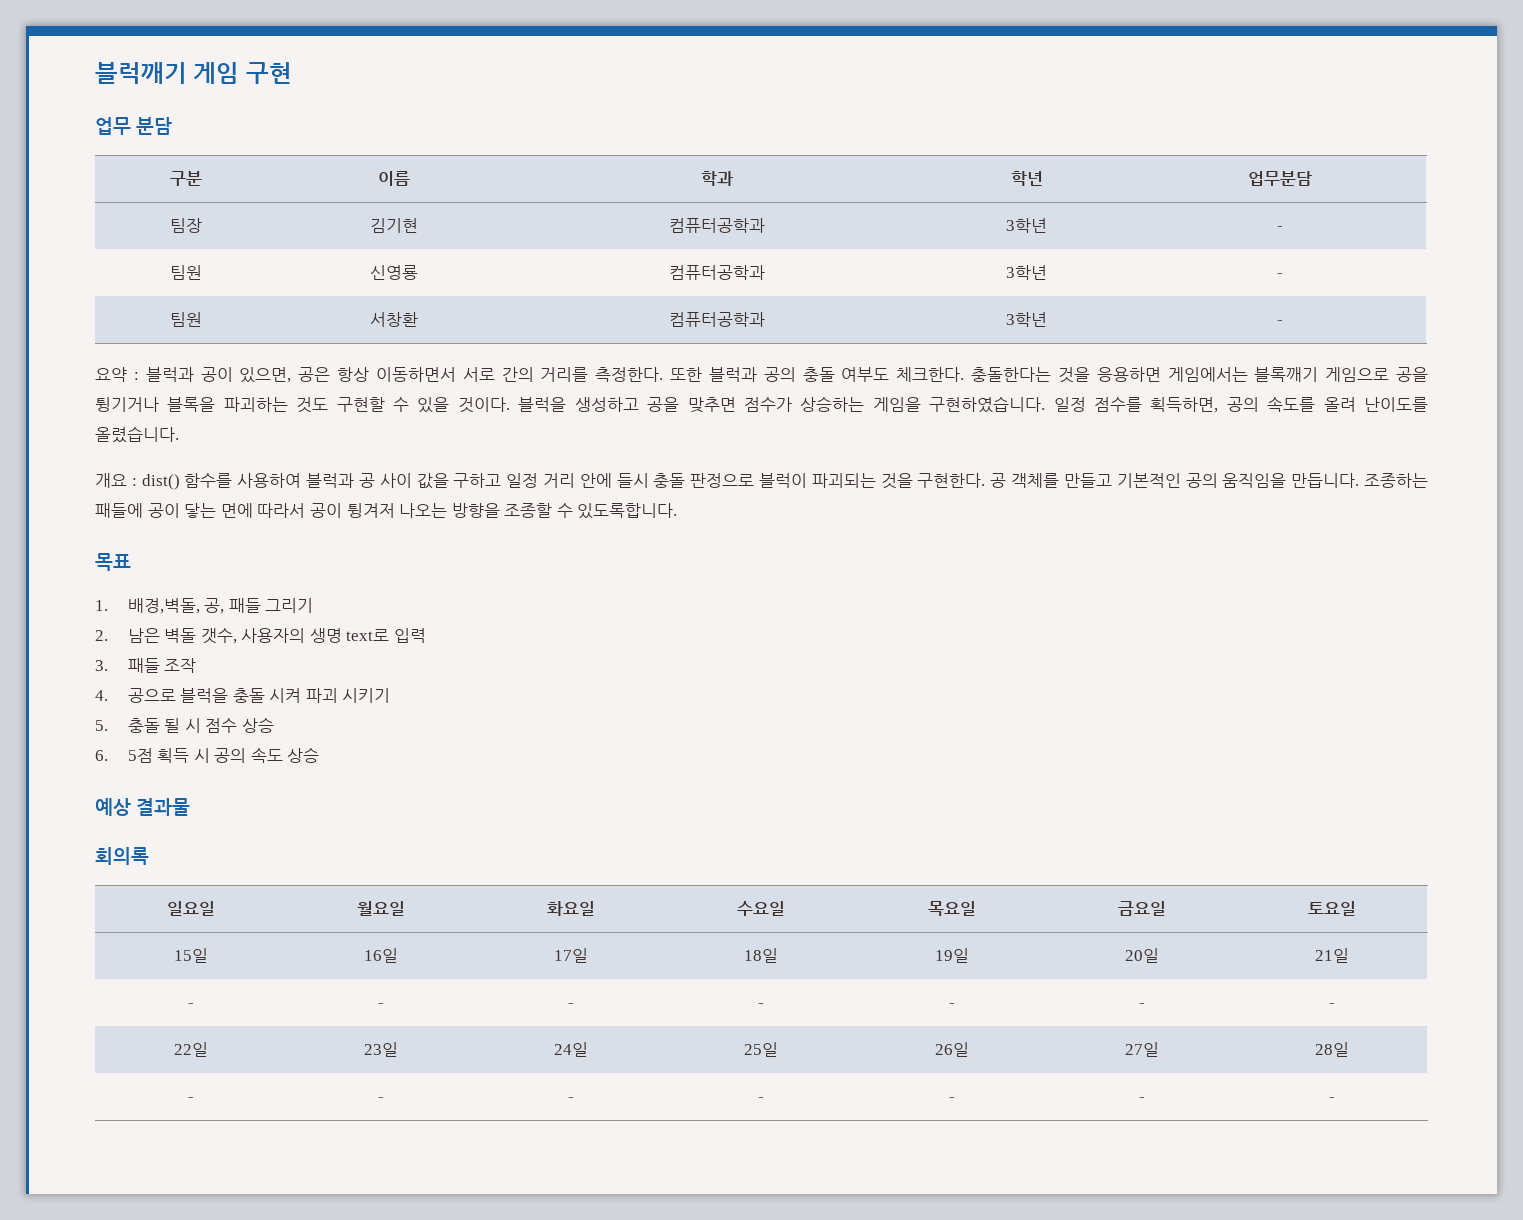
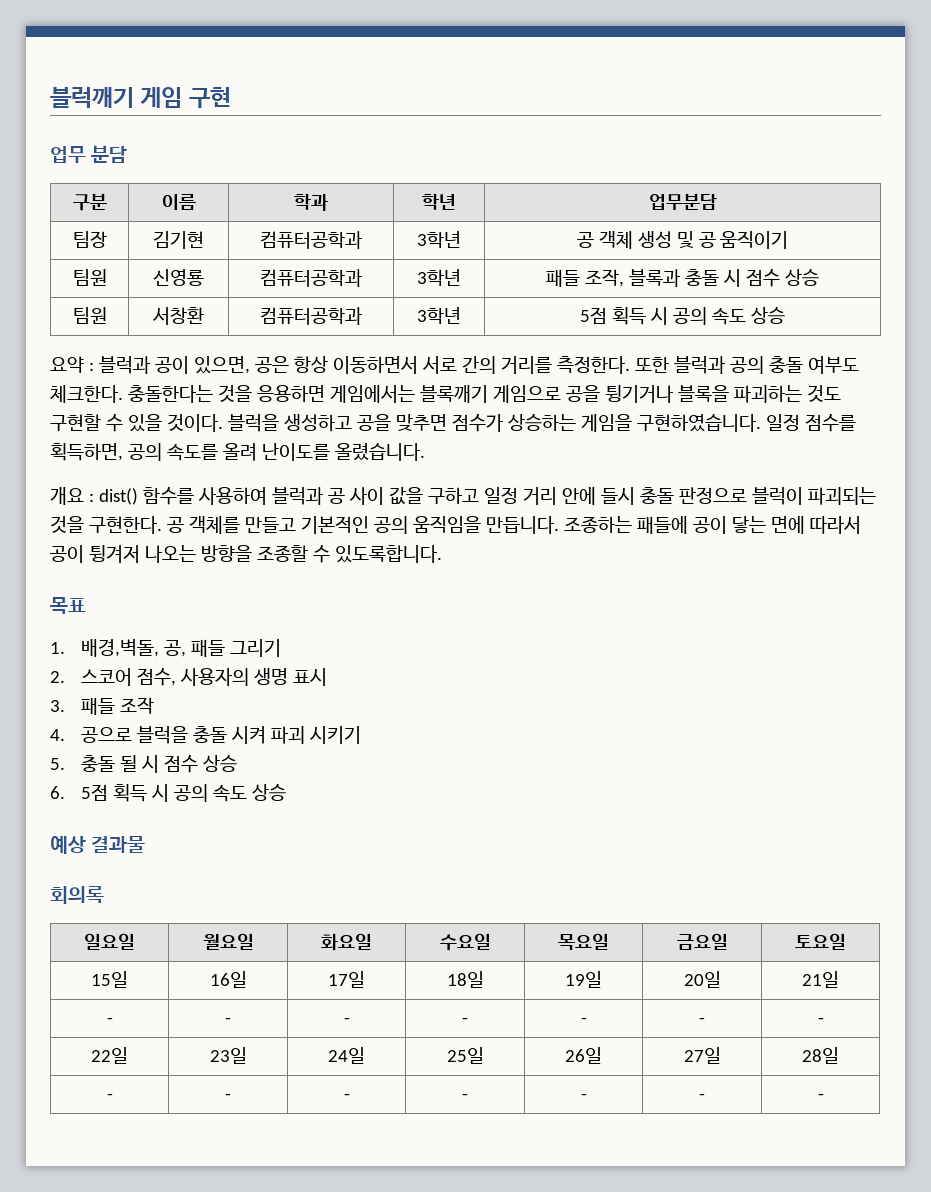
[1276,226,1283,231] [169,265,202,280] [370,265,418,280] [668,265,765,280] [1006,265,1047,280] [1276,273,1283,278] [169,312,202,327] [370,312,418,327] [668,312,765,327] [1006,312,1047,327] [1276,320,1283,325] - // 팀원 | 신영룡 | 컴퓨터공학과 | 3학년 | - // 팀원 | 서창환 | 컴퓨터공학과 | 3학년 | - -> [576,231,789,249] [72,269,107,286] [153,269,204,286] [260,269,362,287] [417,269,461,286] [546,269,819,287] [72,307,107,324] [152,307,204,325] [260,307,362,325] [417,307,461,324] [580,307,785,325] 공 객체 생성 및 공 움직이기 // 팀원 | 신영룡 | 컴퓨터공학과 | 3학년 | 패들 조작, 블록과 충돌 시 점수 상승 // 팀원 | 서창환 | 컴퓨터공학과 | 3학년 | 5점 획득 시 공의 속도 상승
[127,628,427,644] 남은 벽돌 갯수, 사용자의 생명 text로 입력 -> [80,668,327,686] 스코어 점수, 사용자의 생명 표시

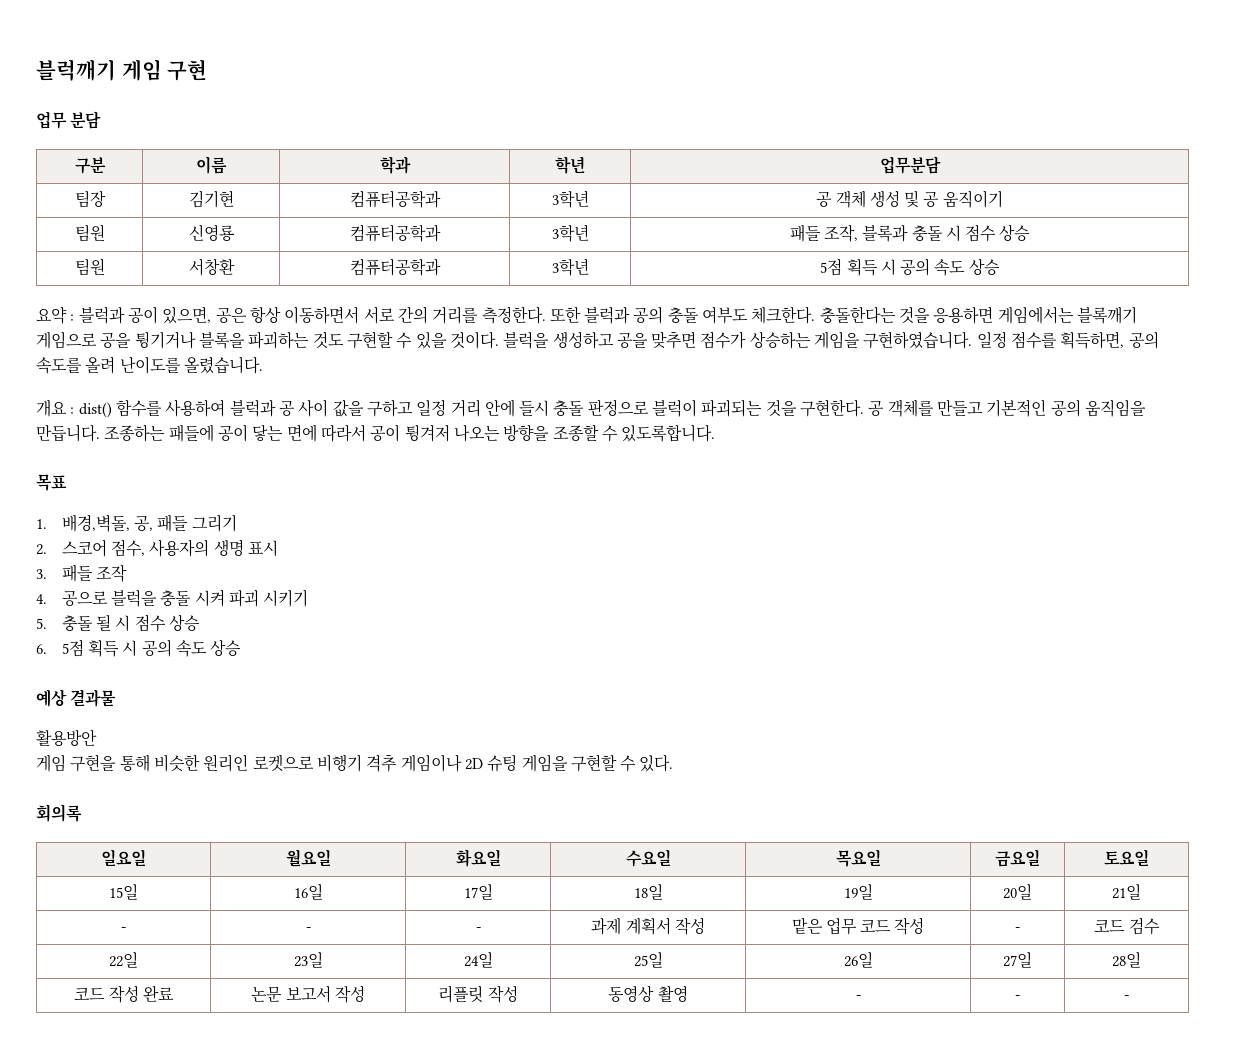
(146, 844) none -> [36,729,97,746] [36,754,674,772] // 활용방안 // 게임 구현을 통해 비슷한 원리인 로켓으로 비행기 격추 게임이나 2D 슈팅 게임을 구현할 수 있다.
[462,1017,468,1024] [580,1017,587,1024] [699,1017,705,1024] [817,1017,824,1024] - | - | - | - -> [591,917,705,935] [791,917,925,935] [1015,927,1020,932] [1094,917,1160,935] 과제 계획서 작성 | 맡은 업무 코드 작성 | - | 코드 검수
[106,1093,113,1100] [225,1093,231,1100] [343,1093,350,1100] [462,1093,468,1100] [580,1093,587,1100] [699,1093,705,1100] [817,1093,824,1100] - | - | - | - | - | - | - -> [74,985,174,1003] [251,985,365,1003] [438,985,518,1003] [608,985,688,1002] [855,995,861,1000] [1015,995,1020,1000] [1124,995,1129,1000] 코드 작성 완료 | 논문 보고서 작성 | 리플릿 작성 | 동영상 촬영 | - | - | -

